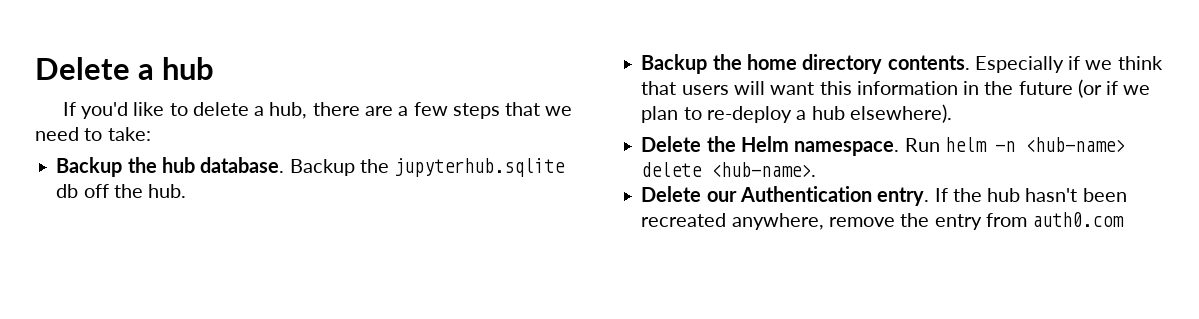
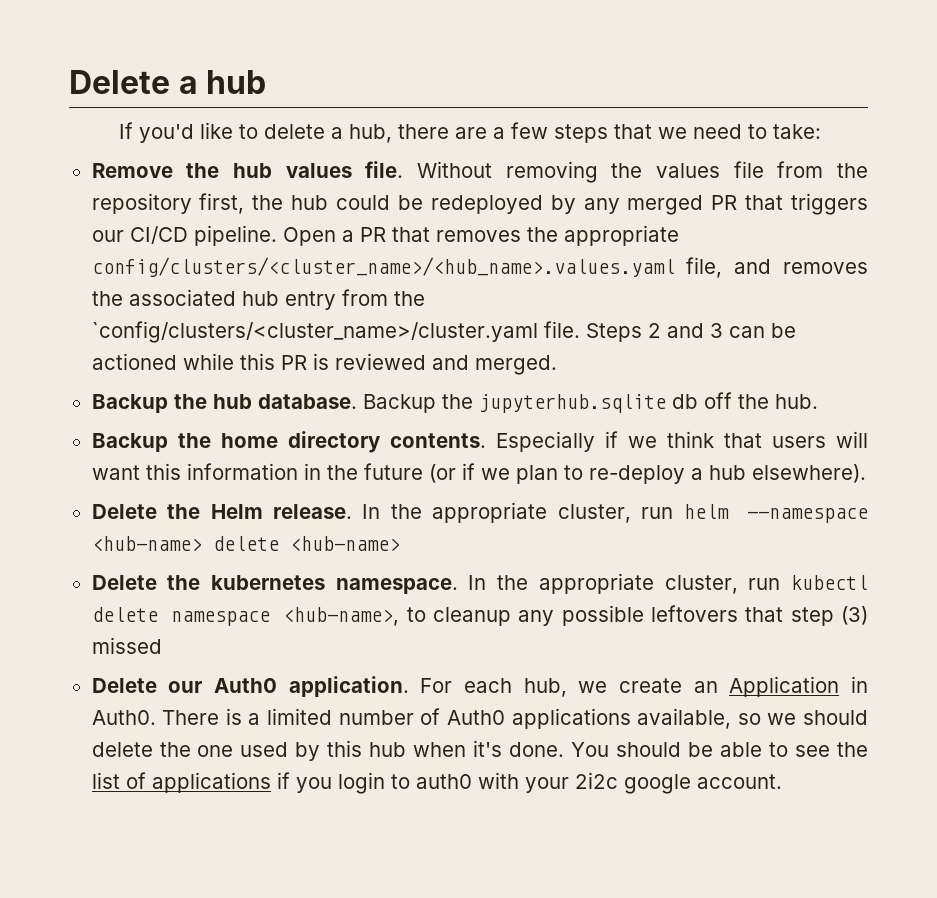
(151, 134) none -> [91,161,868,183] [91,193,869,215] [91,225,679,246] [91,257,869,278] [91,289,425,310] [91,321,796,343] [91,353,557,375] // Remove the hub values file. Without removing the values file from the repository first, the hub could be redeployed by any merged PR that triggers our CI/CD pipeline. Open a PR that removes the appropriate config/clusters/<cluster_name>/<hub_name>.values.yaml file, and removes the associated hub entry from the `config/clusters/<cluster_name>/cluster.yaml file. Steps 2 and 3 can be actioned while this PR is reviewed and merged.
[794,137,1125,156] [641,162,817,177] [641,186,1127,206] [641,212,1125,230] namespace. Run helm -n <hub-name> delete <hub-name>. // Delete our Authentication entry. If the hub hasn't been recreated anywhere, remove the entry from auth0.com -> [272,502,869,523] [91,536,400,551] [91,573,869,594] [91,605,868,626] [91,637,162,654] [91,676,868,697] [91,708,869,729] [91,740,869,761] [91,772,782,794] release. In the appropriate cluster, run helm --namespace <hub-name> delete <hub-name> // Delete the kubernetes namespace. In the appropriate cluster, run kubectl delete namespace <hub-name>, to cleanup any possible leftovers that step (3) missed // Delete our Auth0 application. For each hub, we create an Application in Auth0. There is a limited number of Auth0 applications available, so we should delete the one used by this hub when it's done. You should be able to see the list of applications if you login to auth0 with your 2i2c google account.

